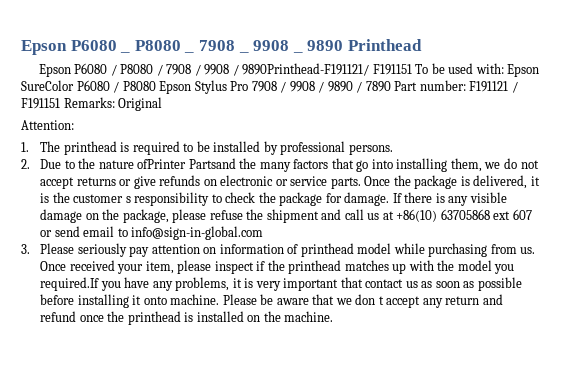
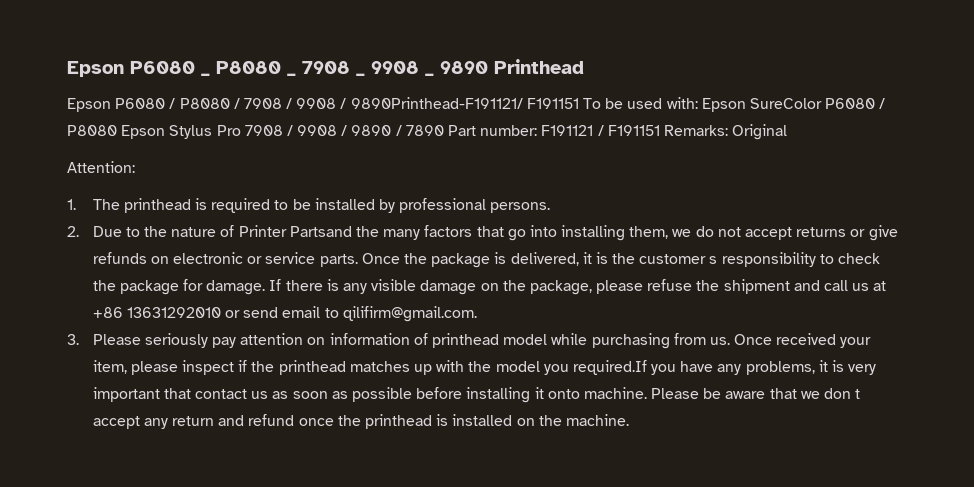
[137,159,187,169] ofPrinter -> [220,225,287,237] of Printer
[396,209,533,222] +86(10) 63705868 ext 607 -> [92,307,221,318] +86 13631292010
[131,226,264,240] info@sign-in-global.com -> [342,306,477,322] qilifirm@gmail.com.

